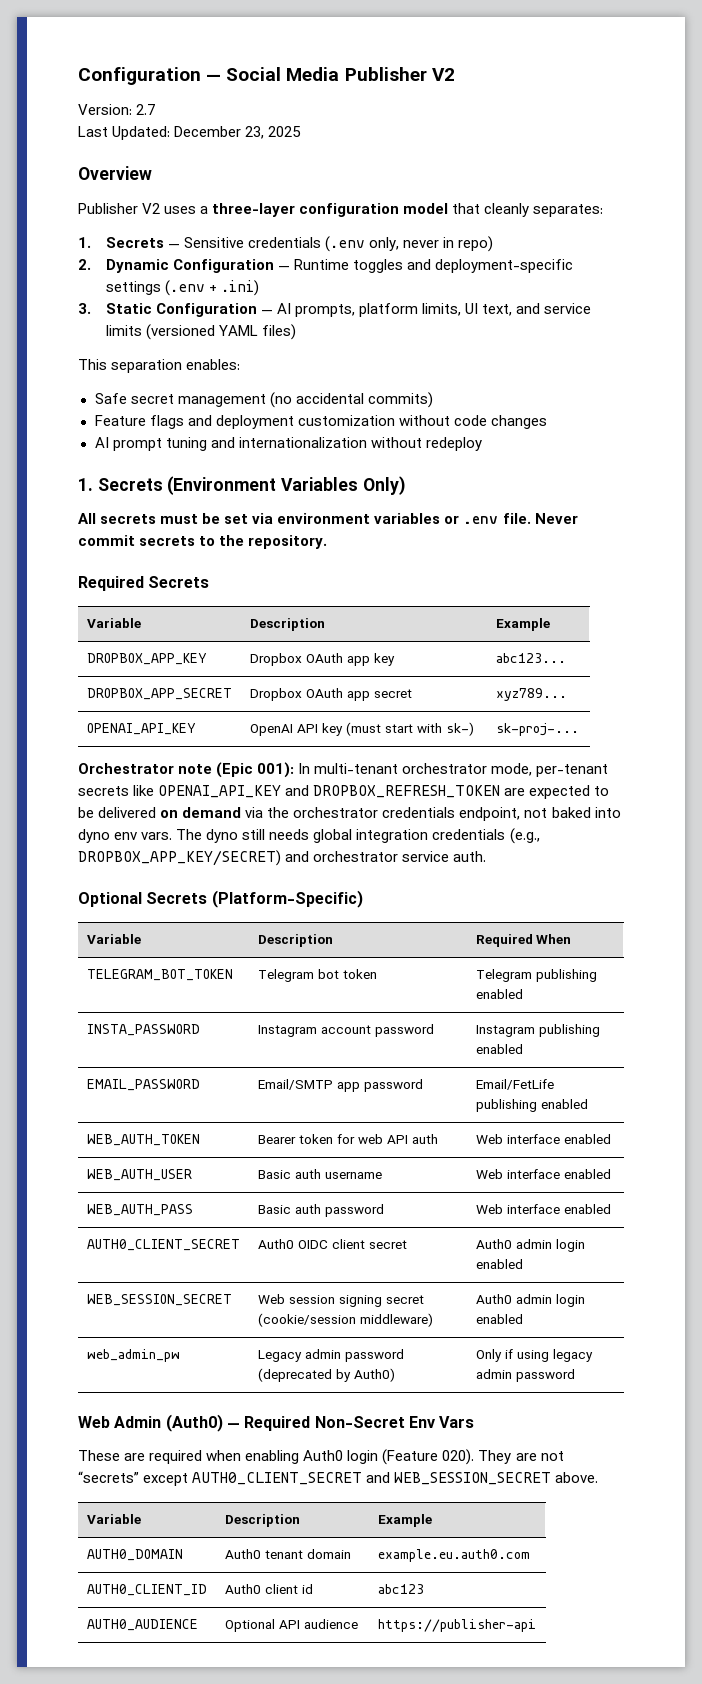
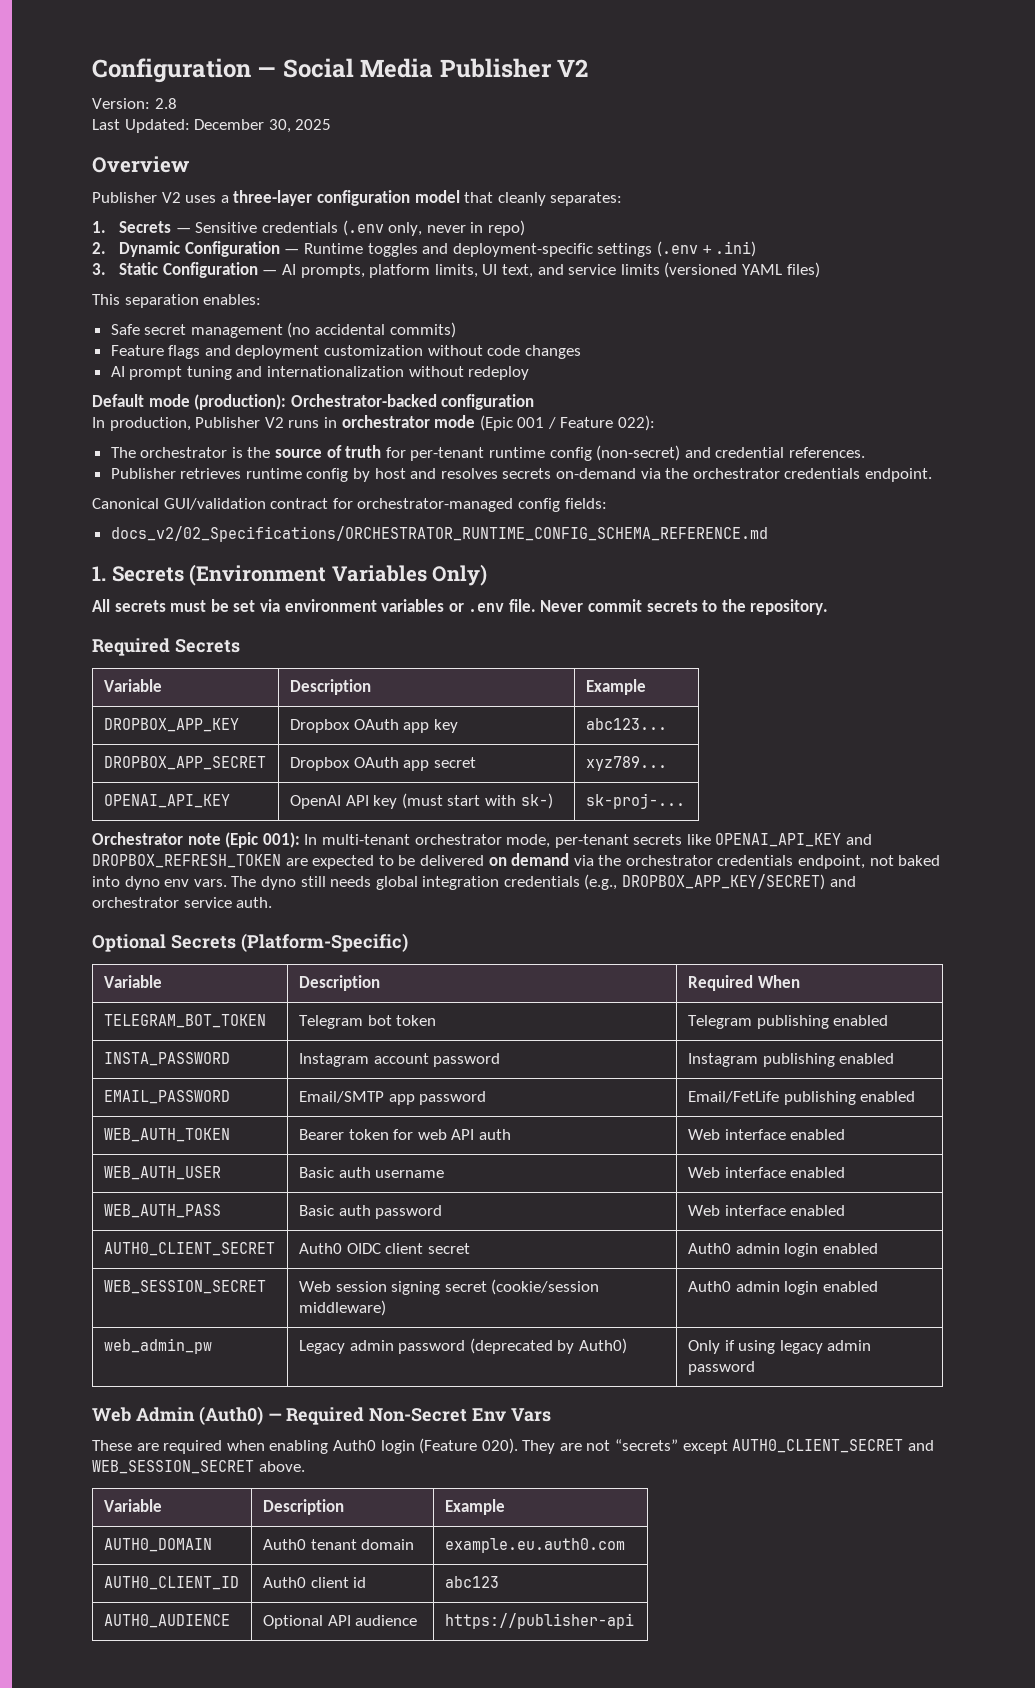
[136,104,156,115] 2.7 -> [154,98,177,109] 2.8
[245,126,265,139] 23, -> [268,119,291,133] 30,
(482, 444) none -> [92,394,535,410] [92,415,656,431] [110,445,865,461] [110,468,932,482] [92,498,607,512] [110,526,768,542] // Default mode (production): Orchestrator-backed configuration // In production, Publisher V2 runs in orchestrator mode (Epic 001 / Feature 022): // The orchestrator is the source of truth for per-tenant runtime config (non-secret) and credential references. // Publisher retrieves runtime config by host and resolves secrets on-demand via the orchestrator credentials endpoint. // Canonical GUI/validation contract for orchestrator-managed config fields: // docs_v2/02_Specifications/ORCHESTRATOR_RUNTIME_CONFIG_SCHEMA_REFERENCE.md

